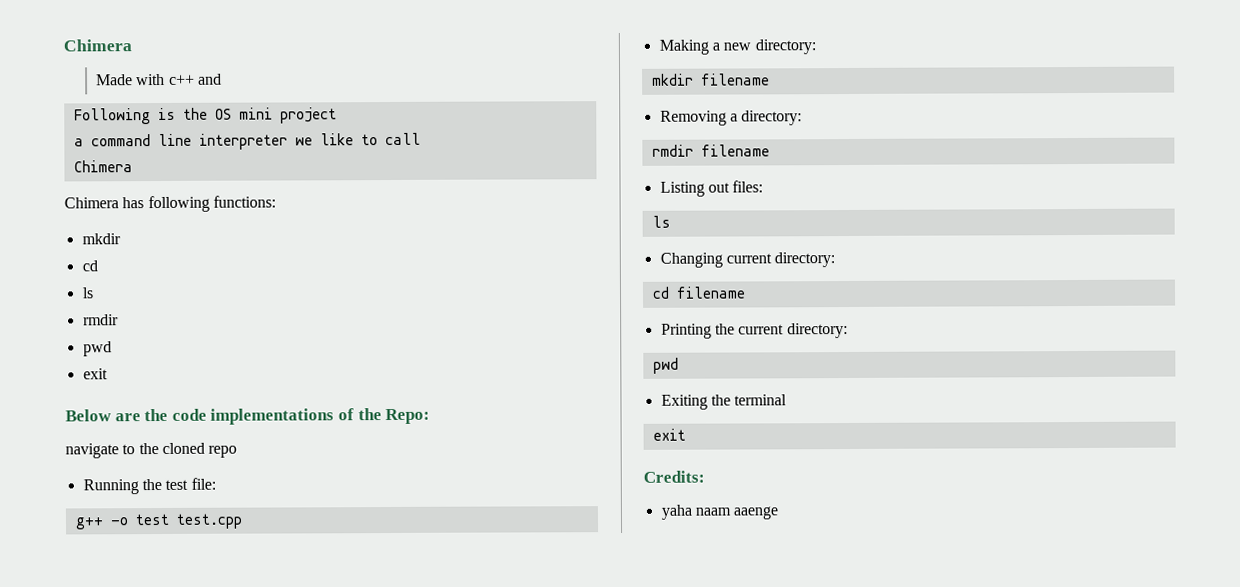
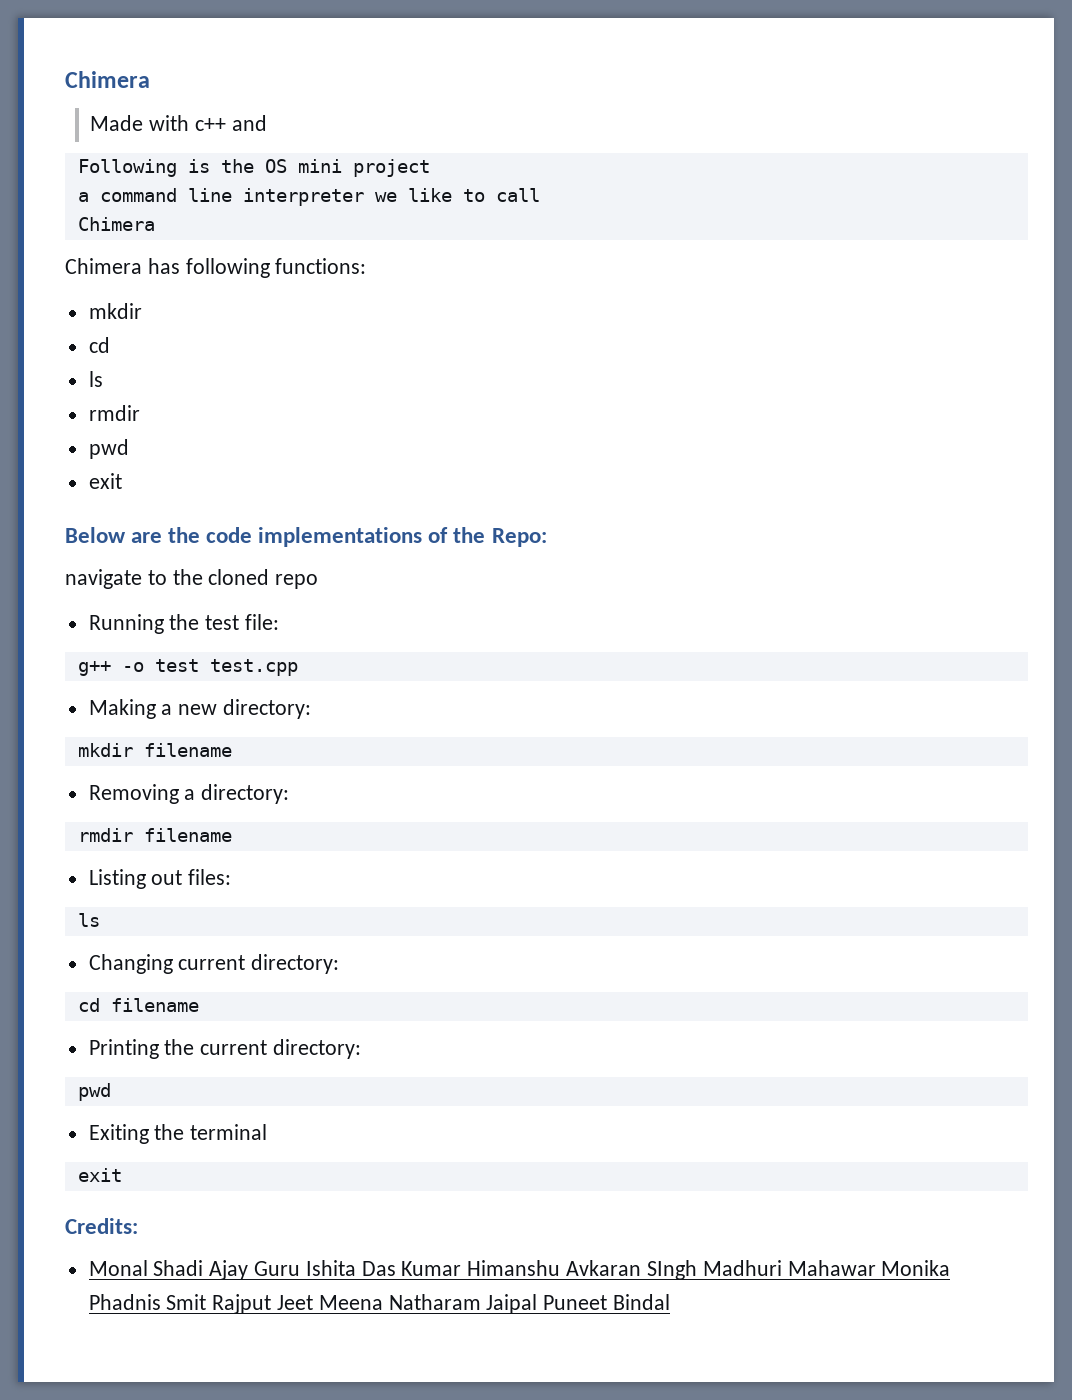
[660,504,779,520] yaha naam aaenge -> [88,1260,951,1280] [88,1294,671,1314] Monal Shadi Ajay Guru Ishita Das Kumar Himanshu Avkaran SIngh Madhuri Mahawar Monika Phadnis Smit Rajput Jeet Meena Natharam Jaipal Puneet Bindal

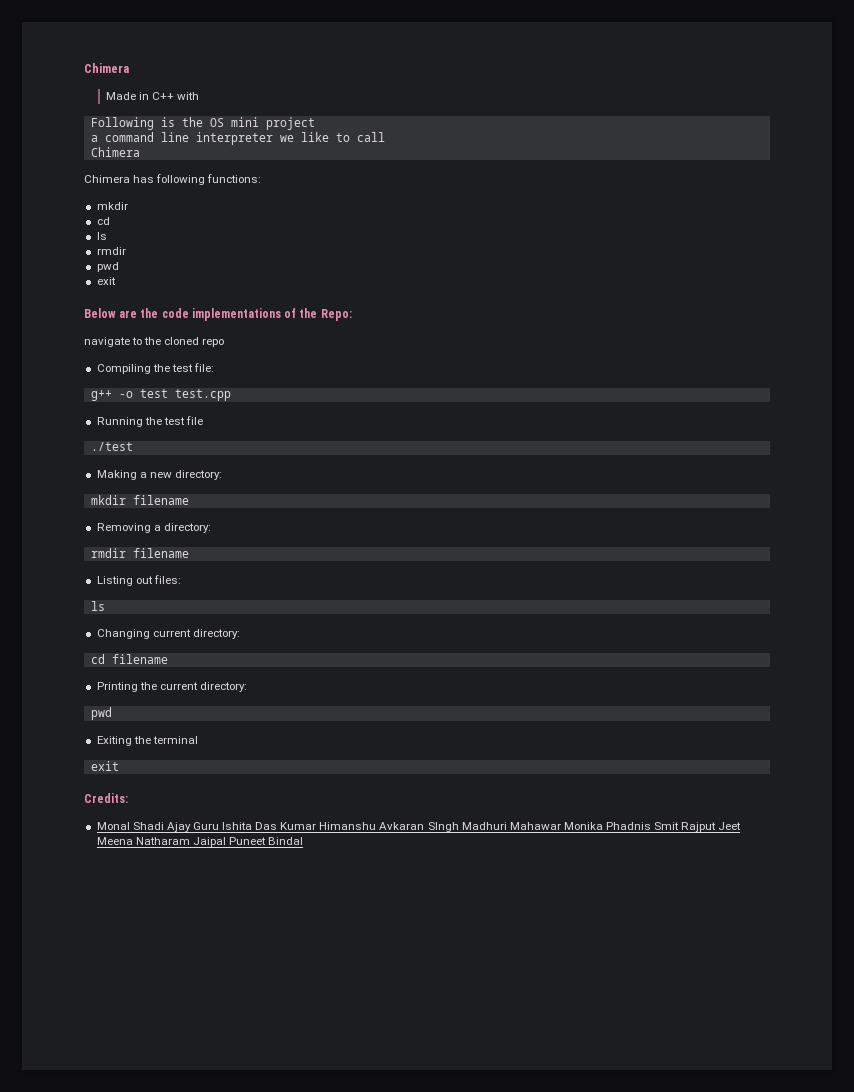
(144, 123) none -> [138,92,174,100] in C++
[195,115,267,131] c++ and -> (200, 96) none
[88,614,164,634] Running -> [96,364,151,374] Compiling
(298, 667) none -> [96,416,203,427] [90,442,133,451] // Running the test file // ./test

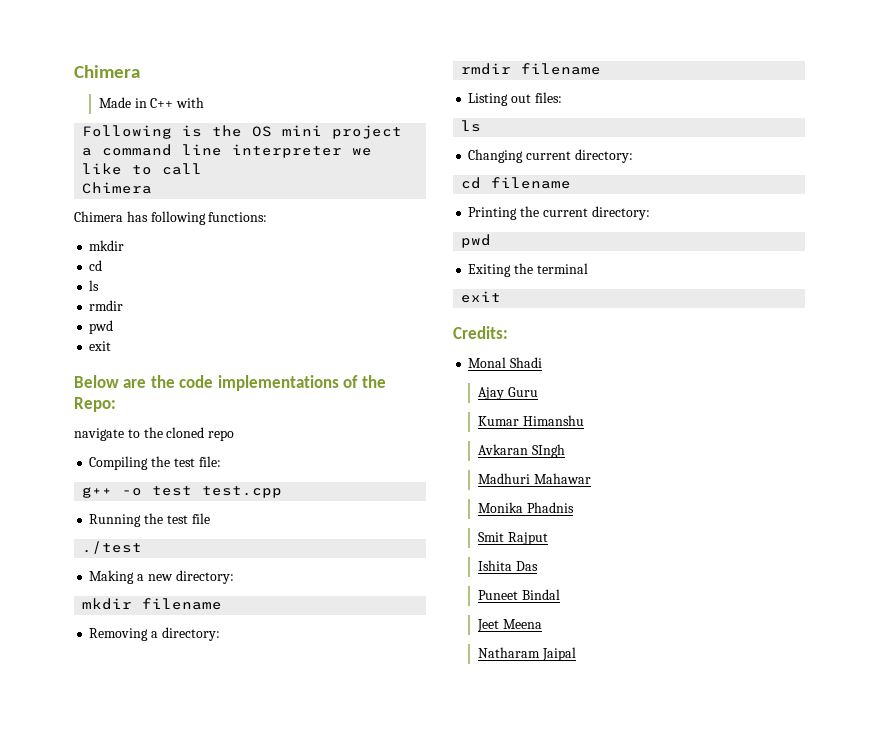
(164, 826) none -> (543, 362) //
[222,822,717,832] Ishita Das Kumar Himanshu Avkaran SIngh Madhuri Mahawar Monika Phadnis Smit Rajput -> [477,415,584,426] [477,444,565,458] [477,473,591,484] [477,502,574,513] [477,532,548,545] [477,560,538,571] [477,589,560,600] // Kumar Himanshu // Avkaran SIngh // Madhuri Mahawar // Monika Phadnis // Smit Rajput // Ishita Das // Puneet Bindal //
(133, 841) none -> (542, 624) //
[228,837,304,845] Puneet Bindal -> (576, 654) none

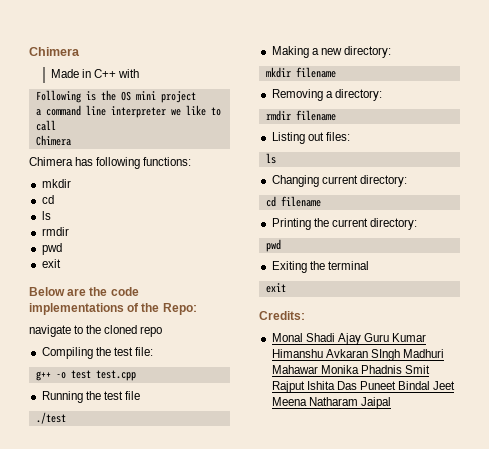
(543, 362) // -> (335, 337) none
(538, 392) // -> (389, 337) none
(584, 420) // -> (323, 353) none
(565, 451) // -> (400, 355) none
(591, 478) // -> (318, 369) none
(574, 507) // -> (402, 369) none
(548, 538) // -> (305, 387) none
(538, 566) // -> (357, 385) none
(560, 594) // -> (431, 385) none
(542, 624) // -> (307, 401) none

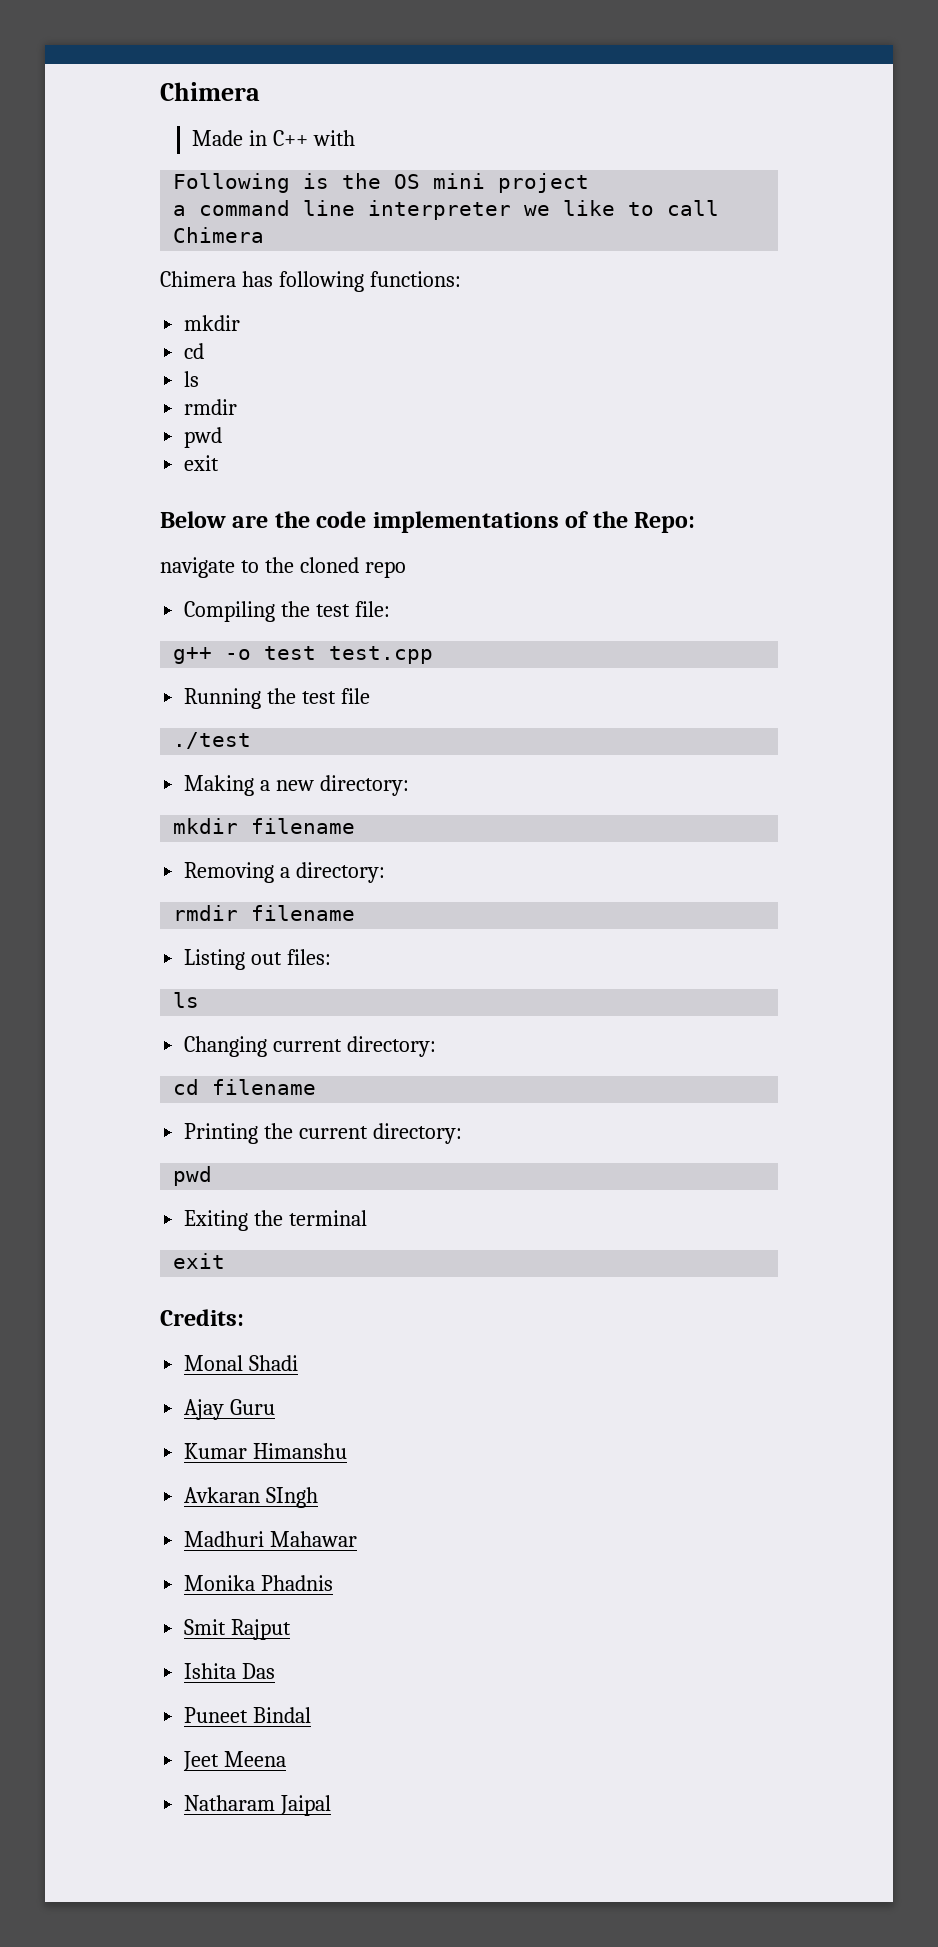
(335, 337) none -> (299, 1363) //
(389, 337) none -> (276, 1407) //
(323, 353) none -> (348, 1451) //
(400, 355) none -> (319, 1497) //
(318, 369) none -> (358, 1539) //
(402, 369) none -> (334, 1583) //
(305, 387) none -> (292, 1629) //
(357, 385) none -> (276, 1671) //
(431, 385) none -> (312, 1715) //
(307, 401) none -> (287, 1759) //

